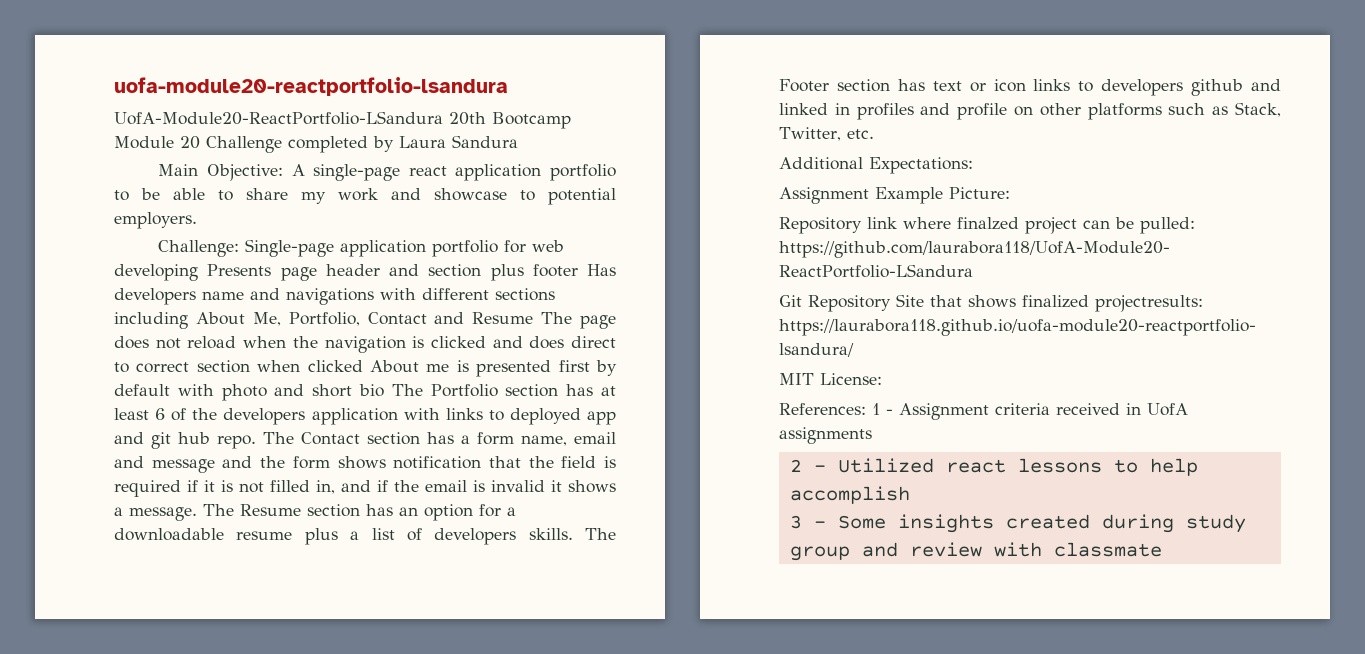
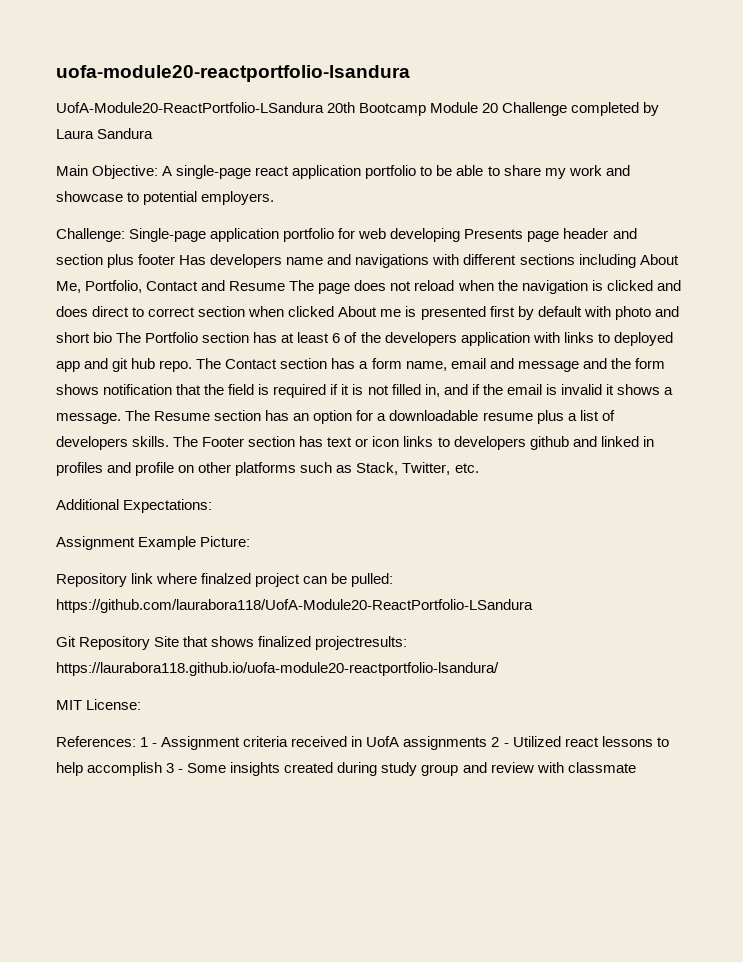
(872, 435) // -> (488, 743) none
(910, 495) // -> (163, 769) none

